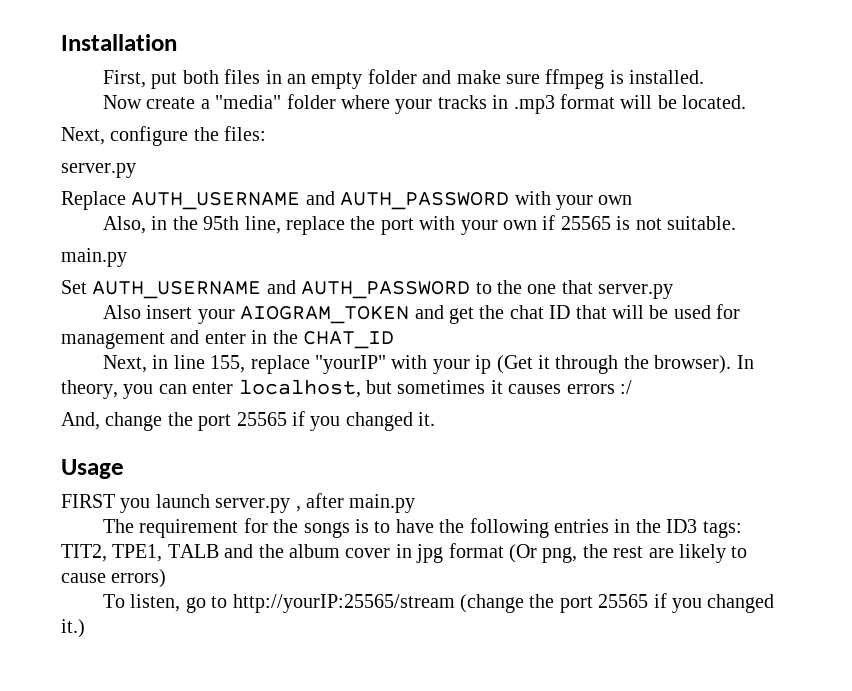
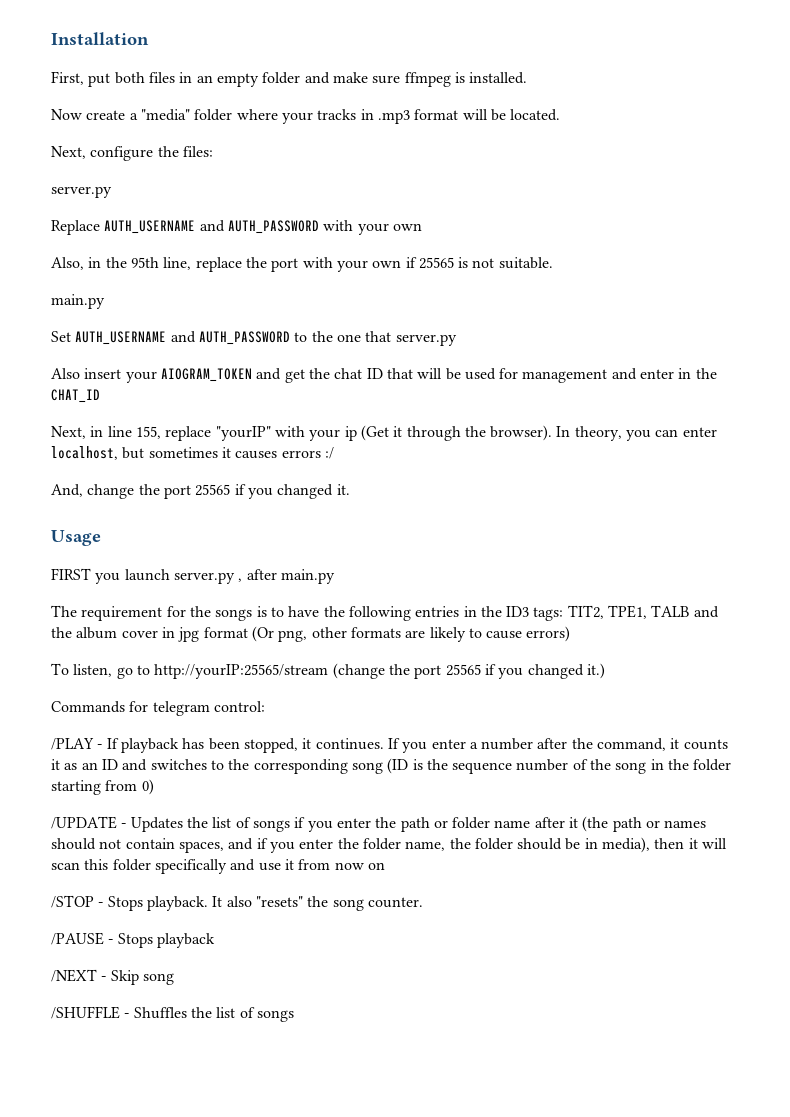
[582,544,644,558] the rest -> [311,627,401,638] other formats
(85, 628) none -> [51,701,265,716] [51,738,728,753] [51,758,732,774] [51,779,154,795] [51,816,707,832] [51,837,728,853] [51,859,385,874] [51,895,423,911] [51,932,215,948] [51,969,174,985] [51,1006,294,1022] // Commands for telegram control: // /PLAY - If playback has been stopped, it continues. If you enter a number after the command, it counts it as an ID and switches to the corresponding song (ID is the sequence number of the song in the folder starting from 0) // /UPDATE - Updates the list of songs if you enter the path or folder name after it (the path or names should not contain spaces, and if you enter the folder name, the folder should be in media), then it will scan this folder specifically and use it from now on // /STOP - Stops playback. It also "resets" the song counter. // /PAUSE - Stops playback // /NEXT - Skip song // /SHUFFLE - Shuffles the list of songs

